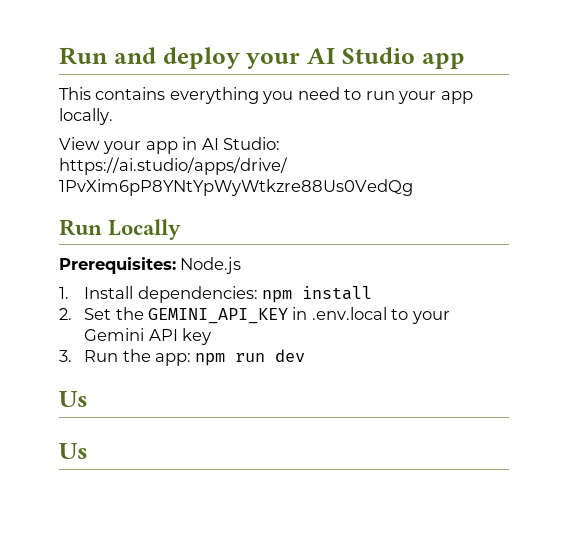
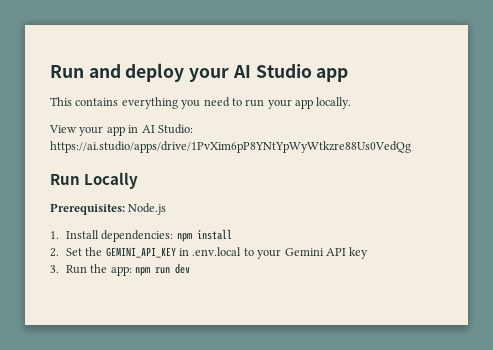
[59,391,88,407] [59,443,88,459] // Us // Us -> (190, 268) none

